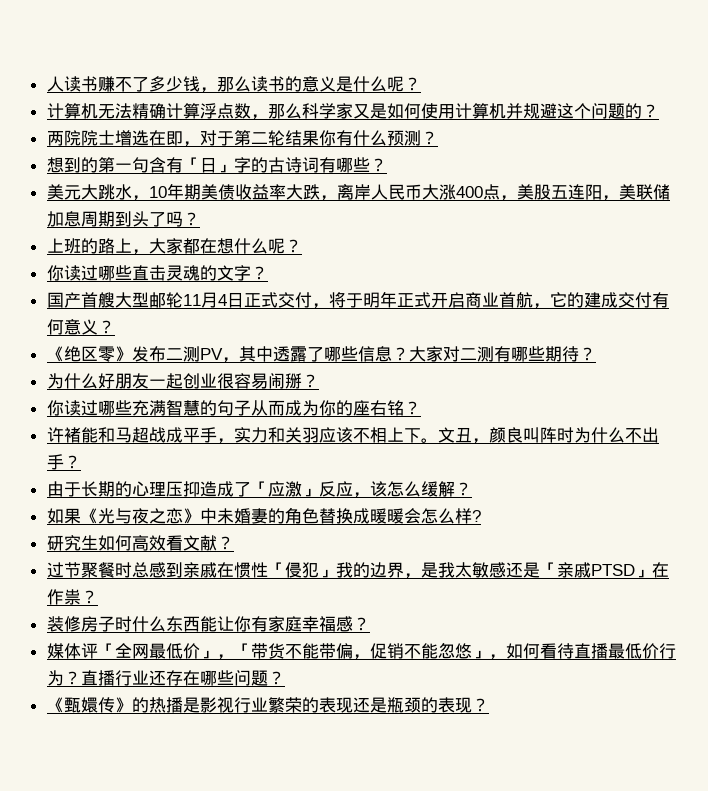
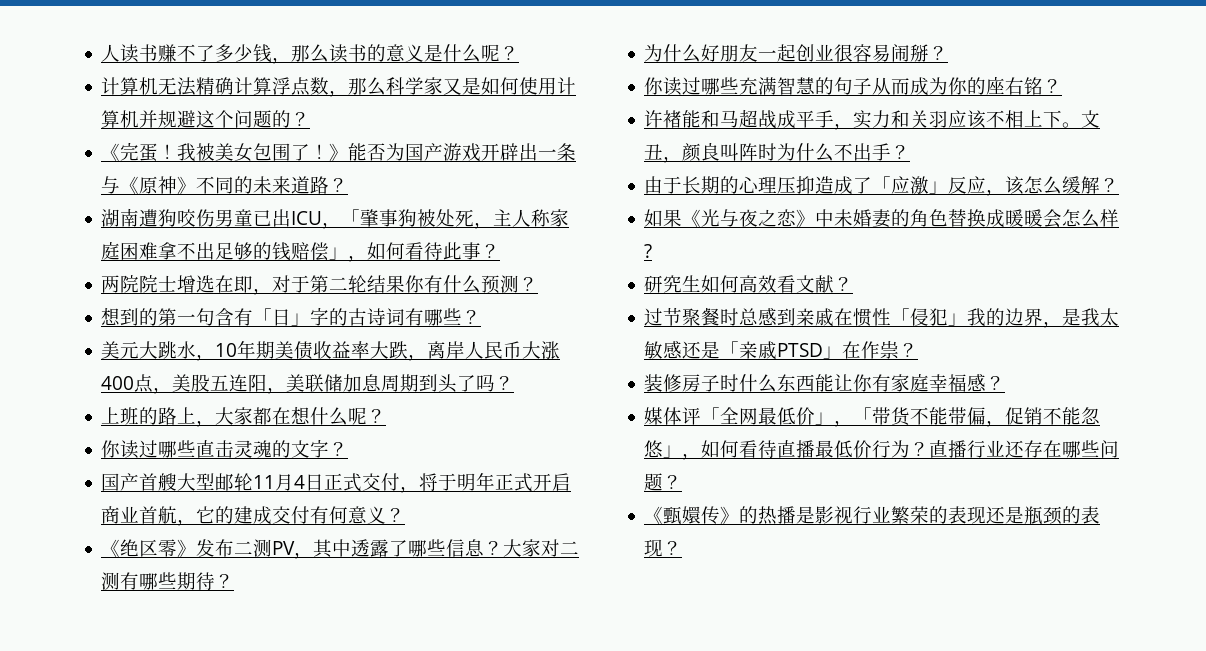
(659, 111) none -> [101,142,577,162] [101,176,349,194] [101,208,570,229] [101,242,501,262] // 《完蛋！我被美女包围了！》能否为国产游戏开辟出一条与《原神》不同的未来道路？ // 湖南遭狗咬伤男童已出ICU，「肇事狗被处死，主人称家庭困难拿不出足够的钱赔偿」，如何看待此事？

